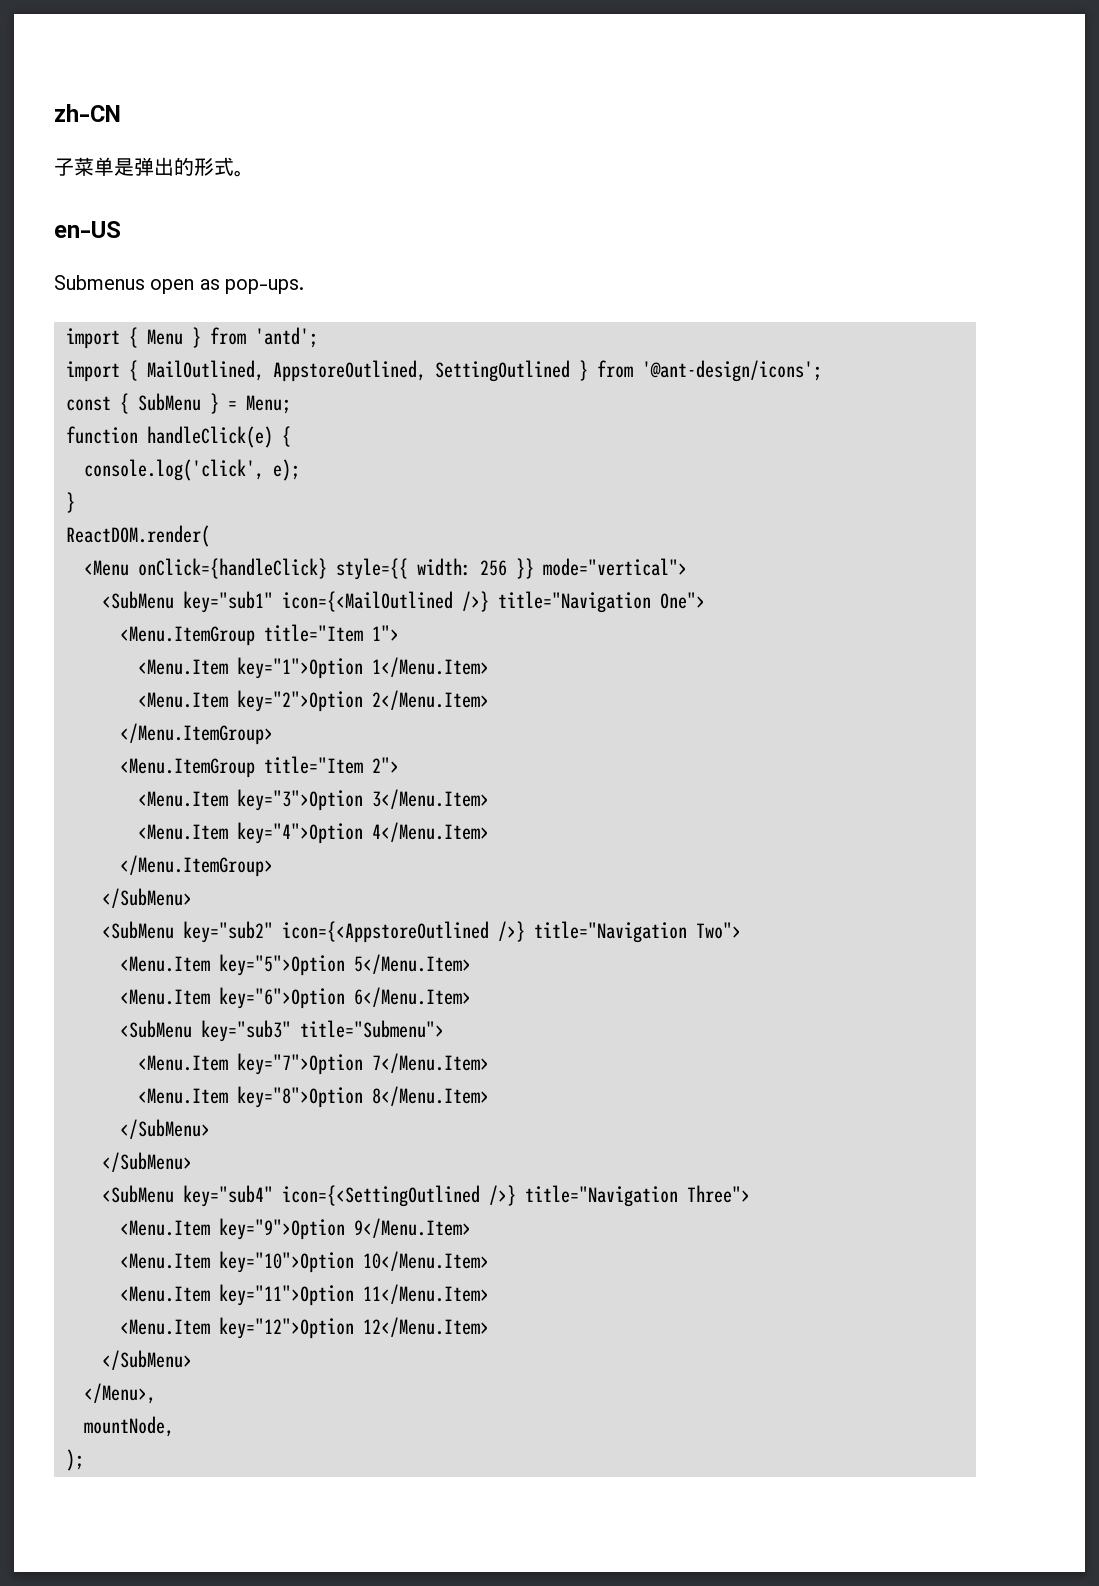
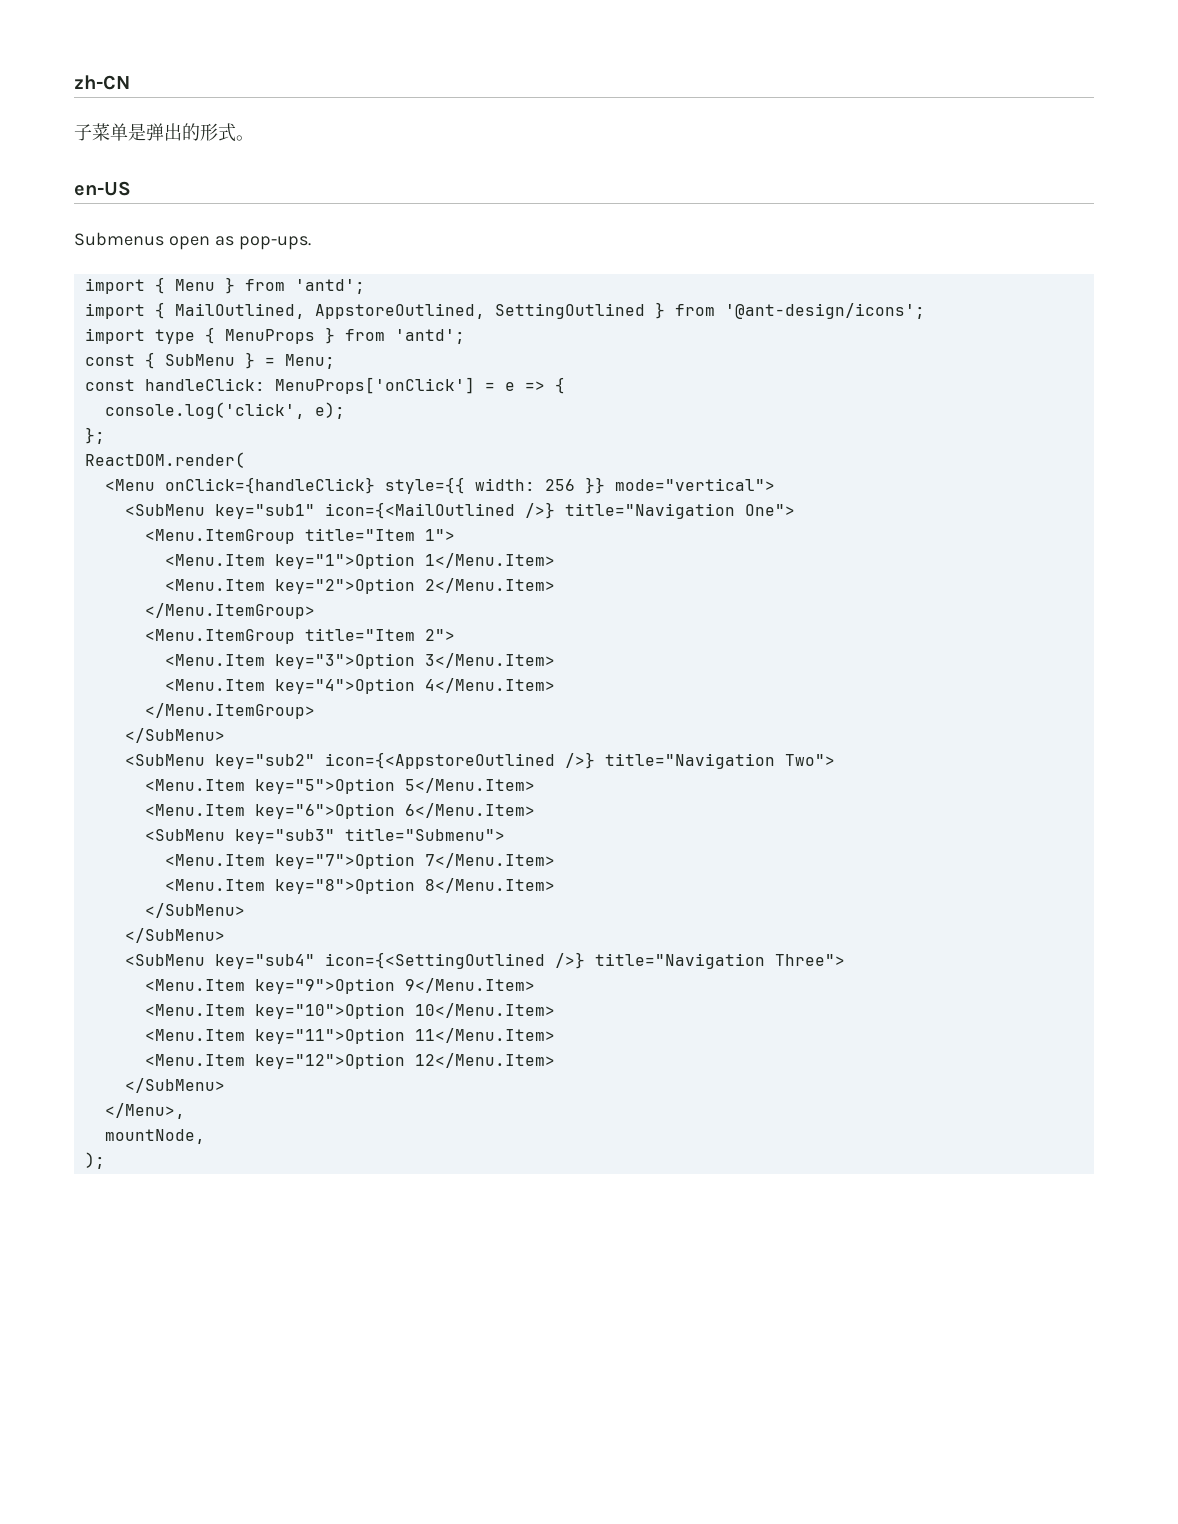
(822, 371) none -> [84,327,465,344] // import type { MenuProps } from 'antd';
[66,426,273,448] function handleClick(e) -> [84,377,545,394] const handleClick: MenuProps['onClick'] = e =>
[66,492,75,513] } -> [84,427,105,444] };

